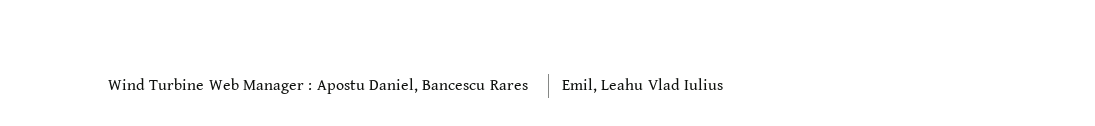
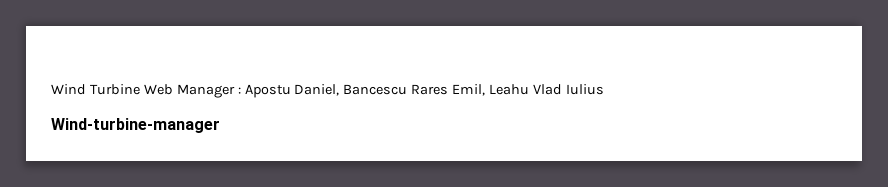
(723, 84) none -> [51,118,220,133] // Wind-turbine-manager

